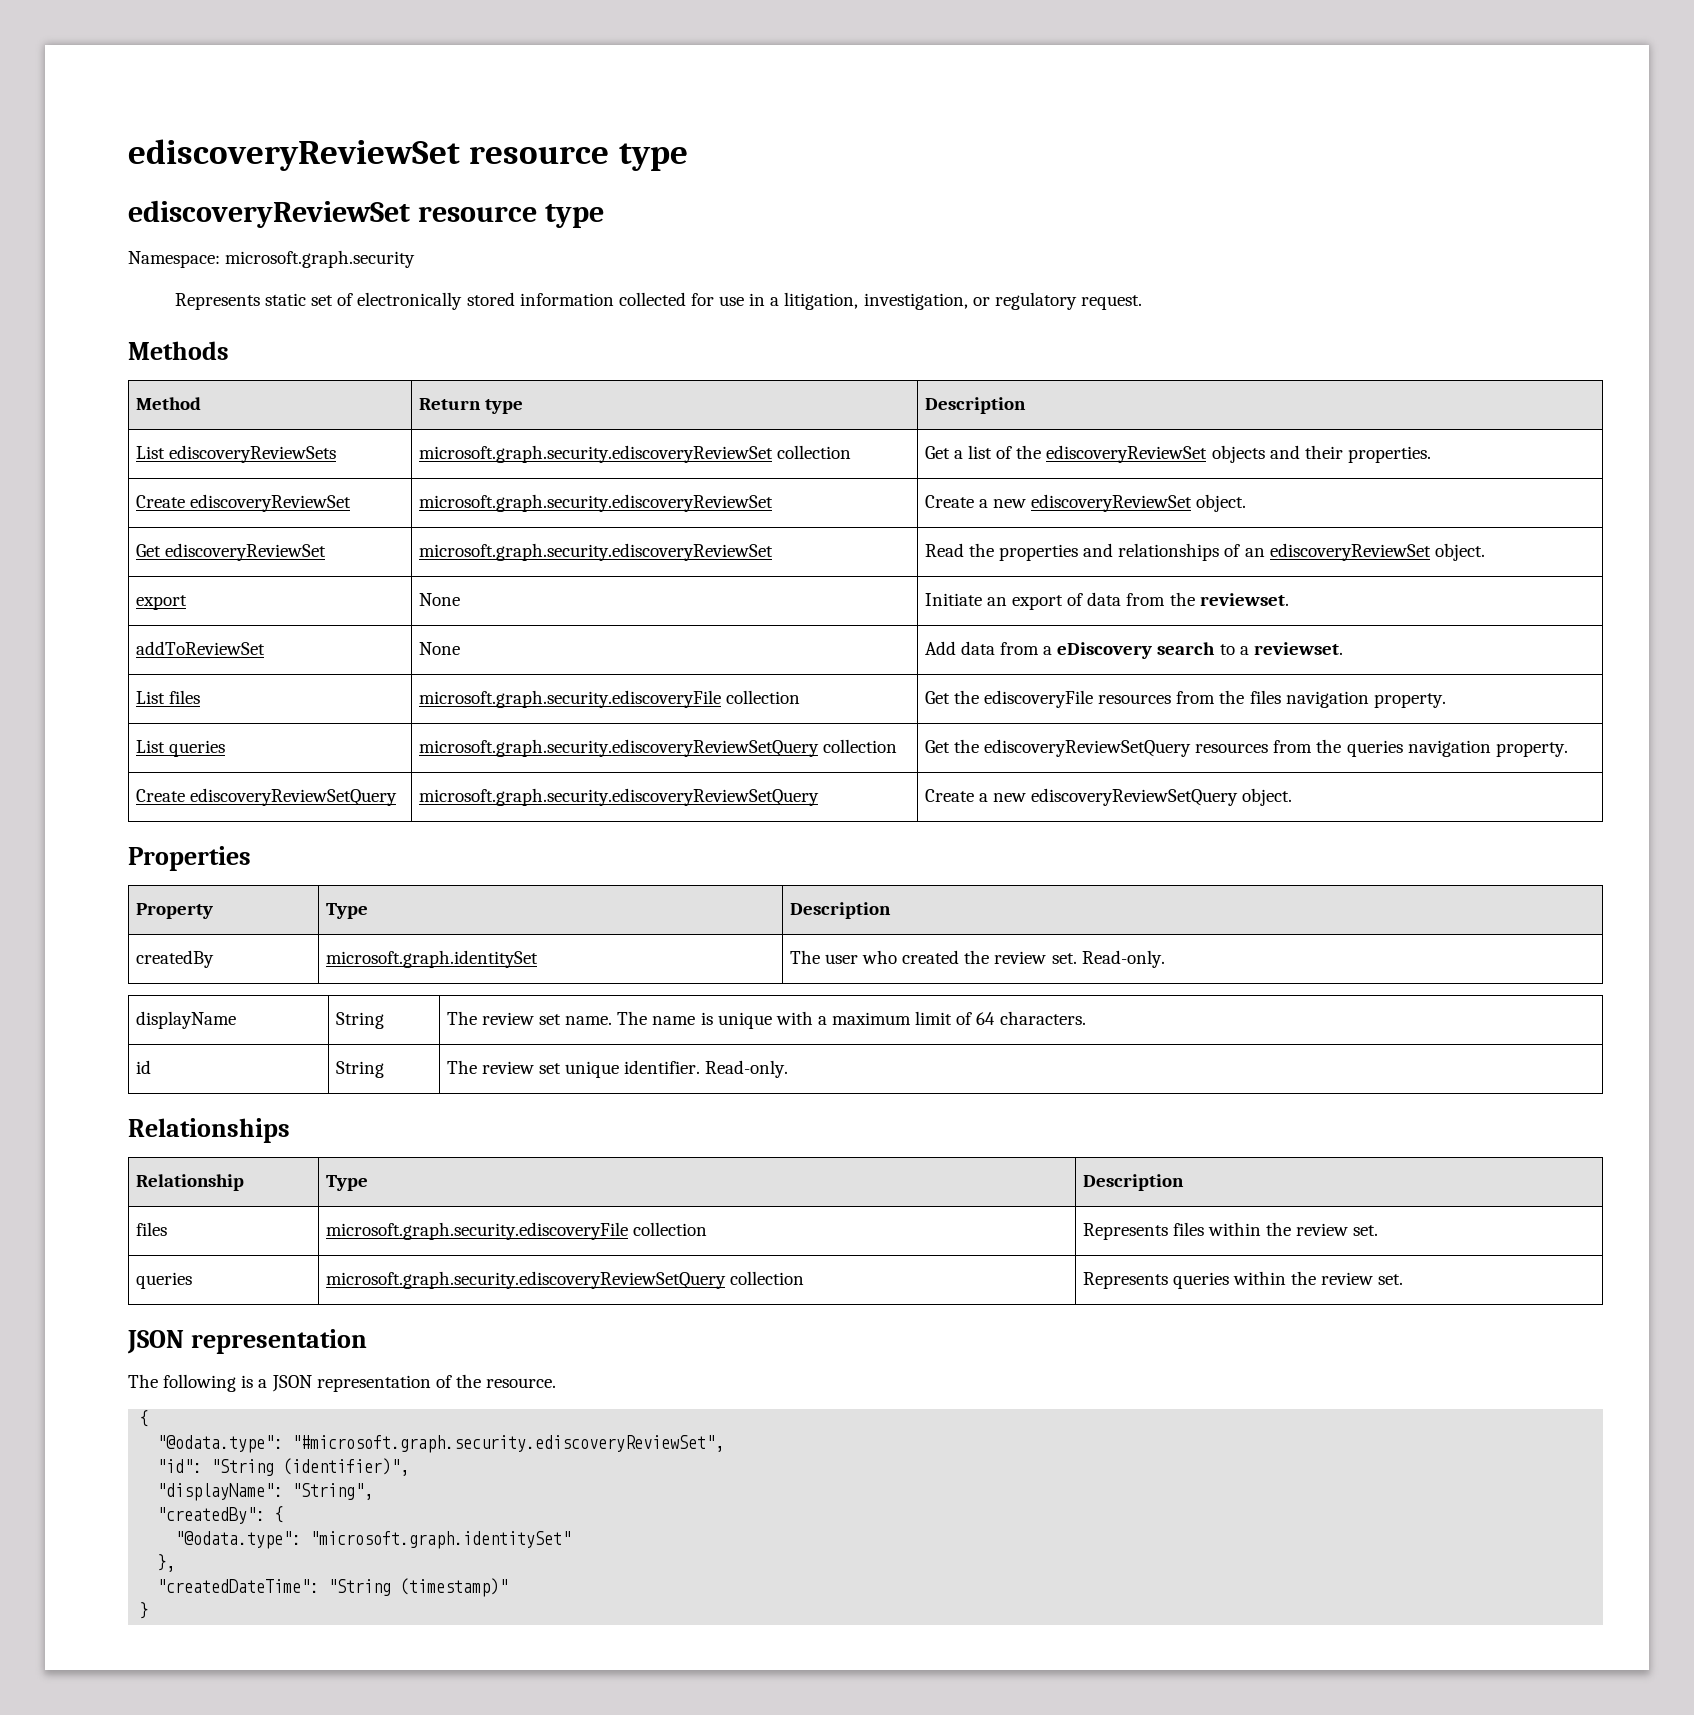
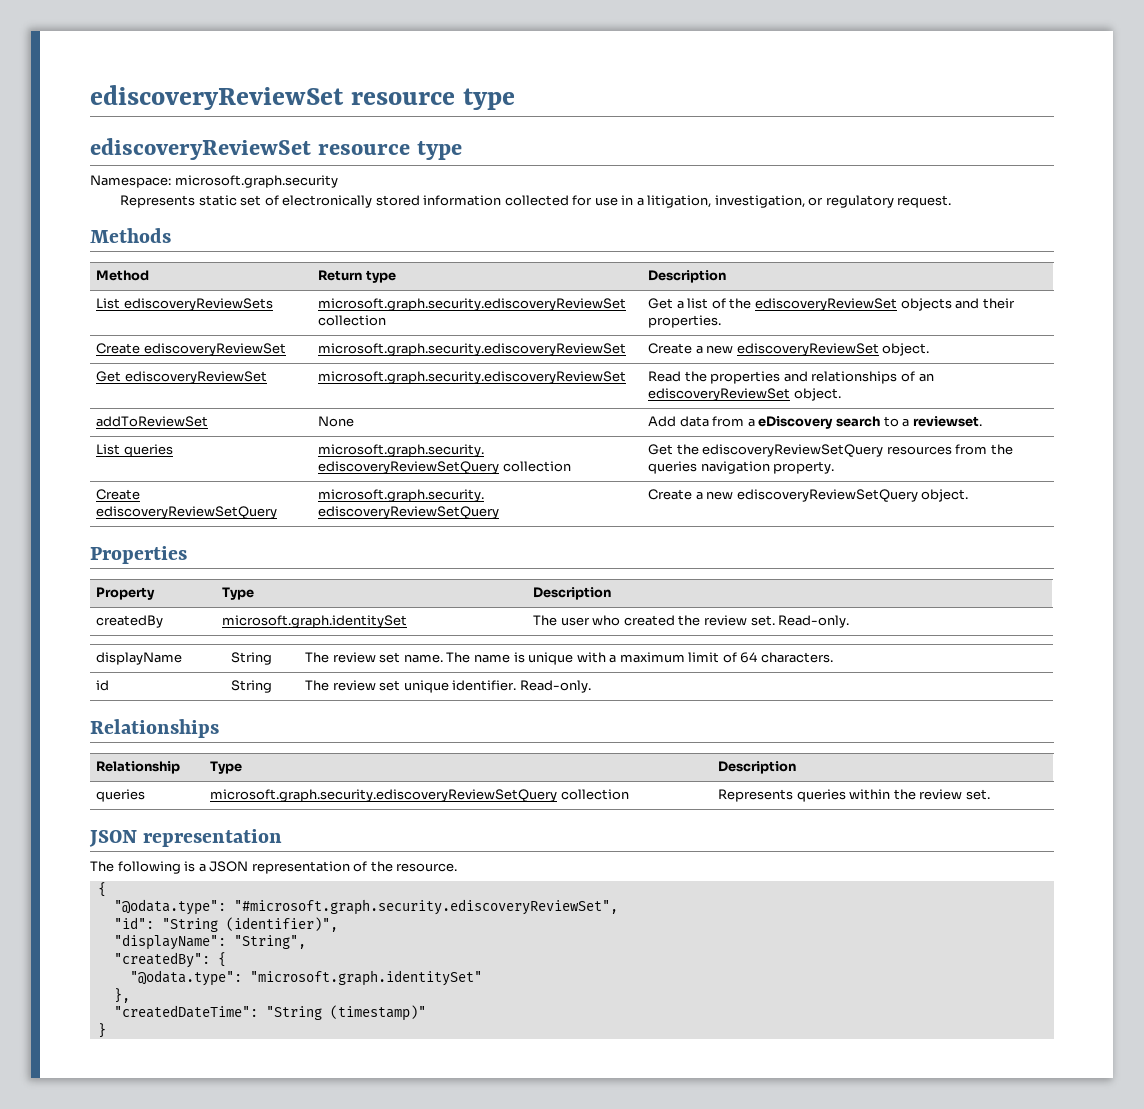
[135,595,187,610] [418,593,460,606] [924,592,1289,610] // export | None | Initiate an export of data from the reviewset. -> (841, 394) none
[135,690,200,704] [418,690,800,708] [924,690,1446,708] // List files | microsoft.graph.security.ediscoveryFile collection | Get the ediscoveryFile resources from the files navigation property. -> (982, 421) none
[135,1222,167,1236] [325,1222,707,1240] [1082,1222,1379,1240] // files | microsoft.graph.security.ediscoveryFile collection | Represents files within the review set. -> (797, 767) none

